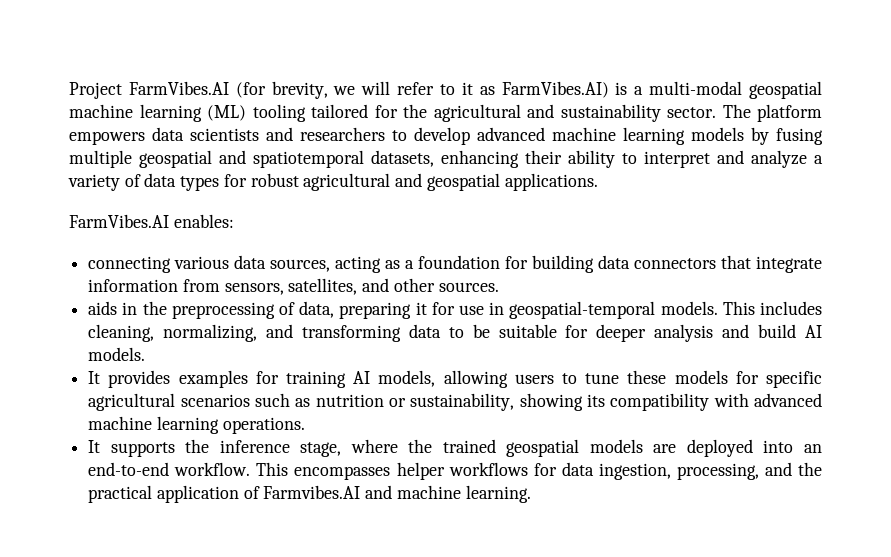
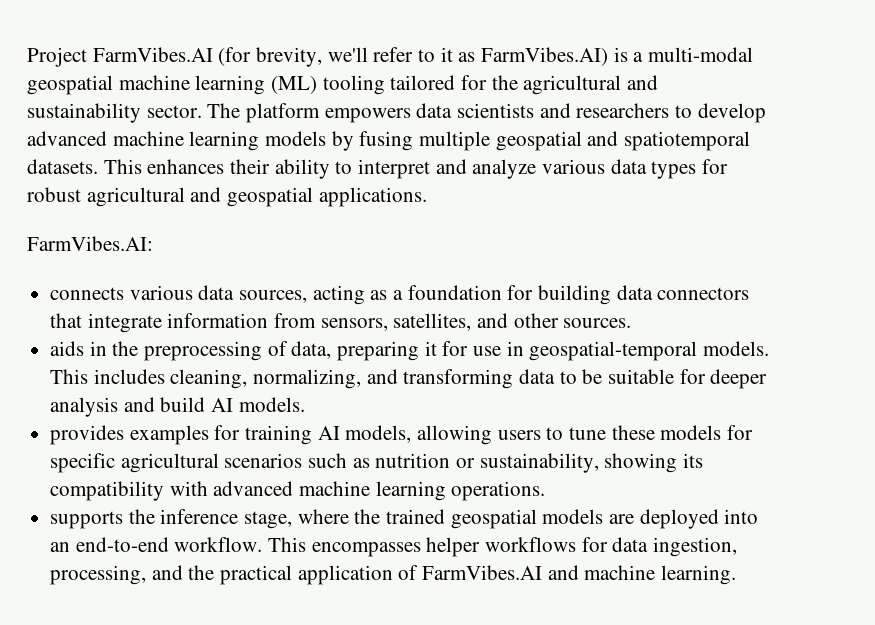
[333,81,391,95] we will -> [327,47,368,62] we'll
[371,150,519,168] datasets, enhancing -> [27,159,225,174] datasets. This enhances
[814,155,823,164] [68,174,141,191] a variety of -> [542,159,606,174] various
[69,214,234,228] [88,256,172,273] FarmVibes.AI enables: // connecting -> [27,236,153,251] [50,287,125,300] FarmVibes.AI: // connects
[88,371,101,384] It -> (305, 404) none
[88,440,101,453] It -> (546, 491) none
[263,485,361,499] Farmvibes.AI -> [422,565,543,580] FarmVibes.AI

